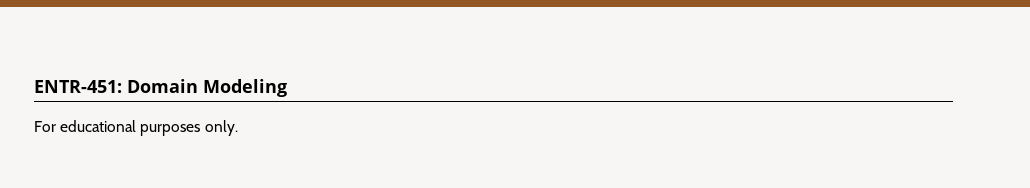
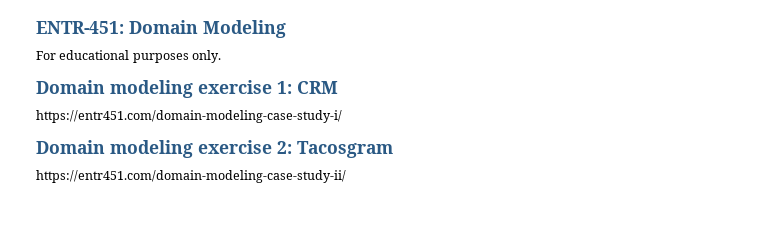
(238, 128) none -> [36,80,338,98] [36,110,342,123] [36,140,393,158] [36,170,346,183] // Domain modeling exercise 1: CRM // https://entr451.com/domain-modeling-case-study-i/ // Domain modeling exercise 2: Tacosgram // https://entr451.com/domain-modeling-case-study-ii/

